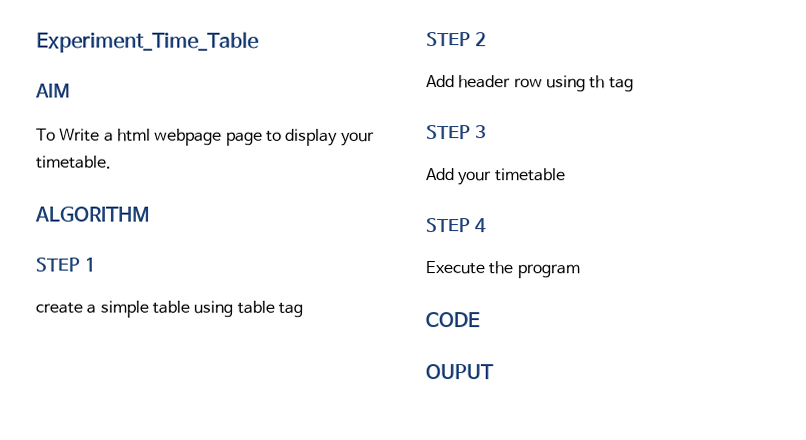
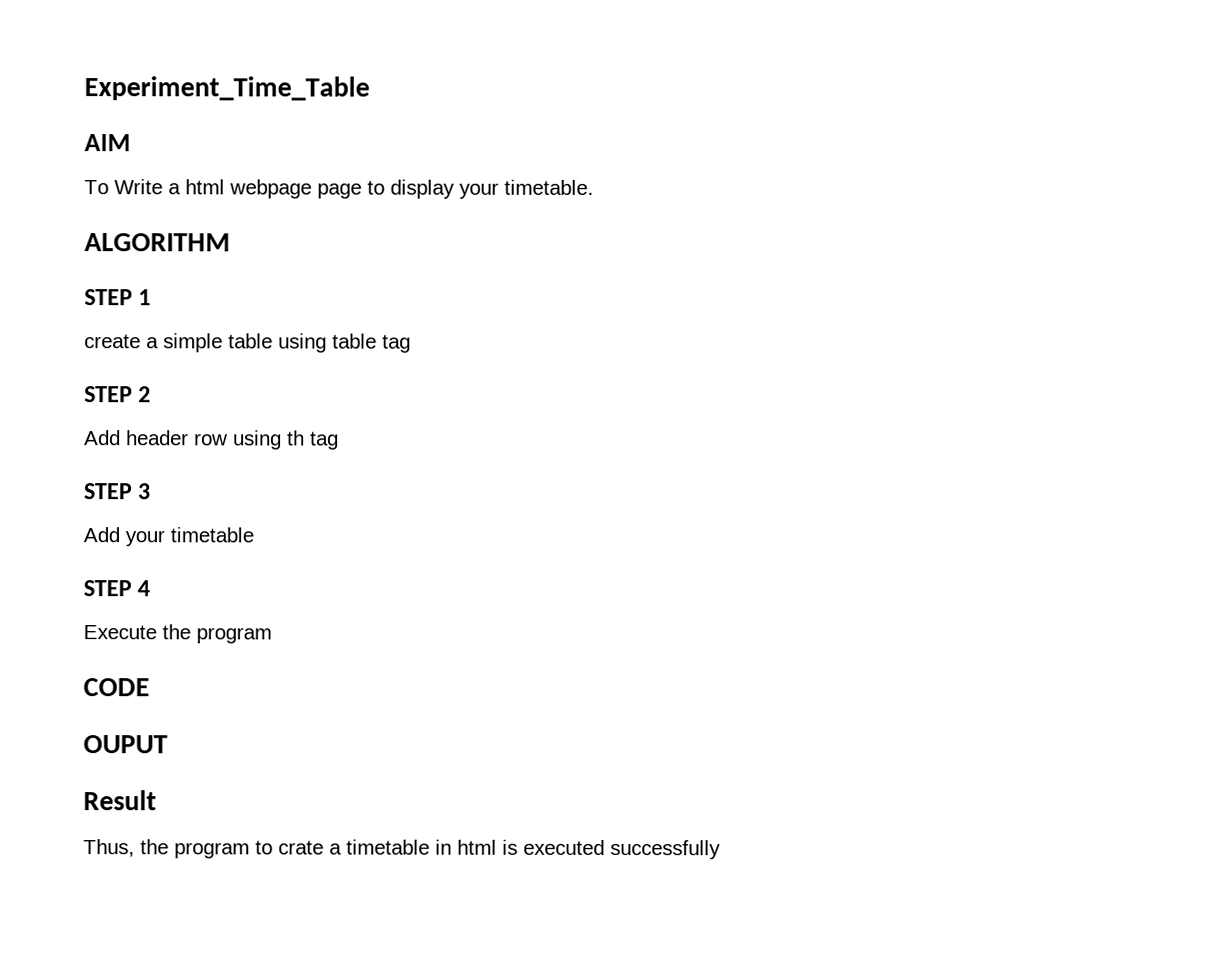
(494, 372) none -> [83,790,157,811] [83,839,721,860] // Result // Thus, the program to crate a timetable in html is executed successfully

